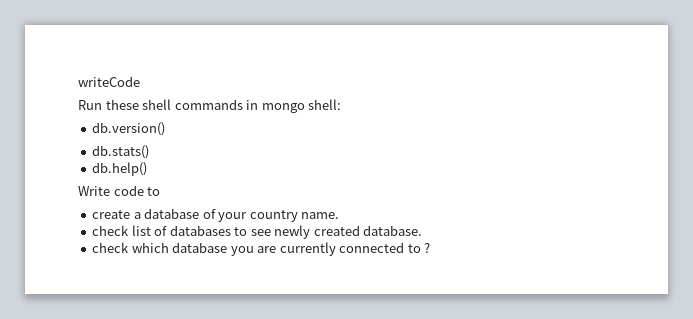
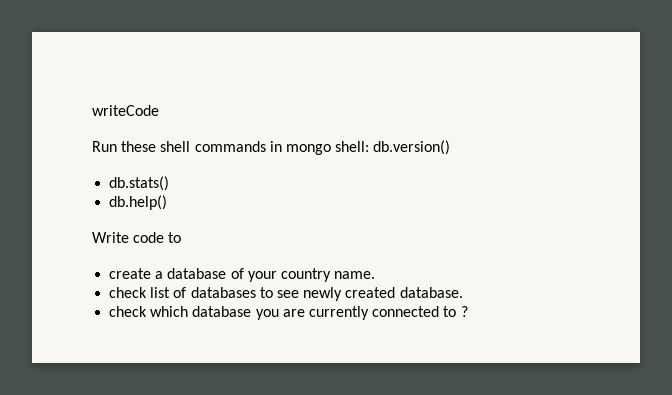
(342, 104) // -> (370, 146) none

